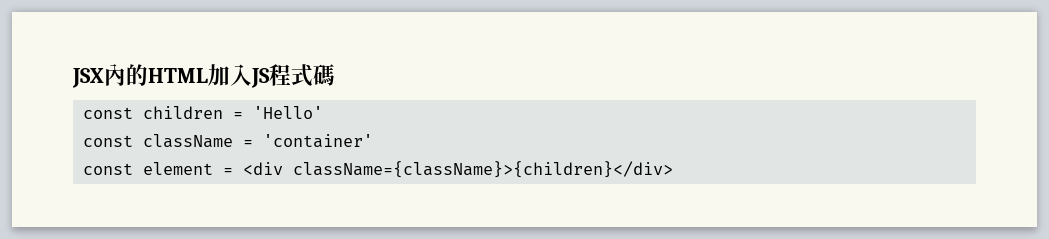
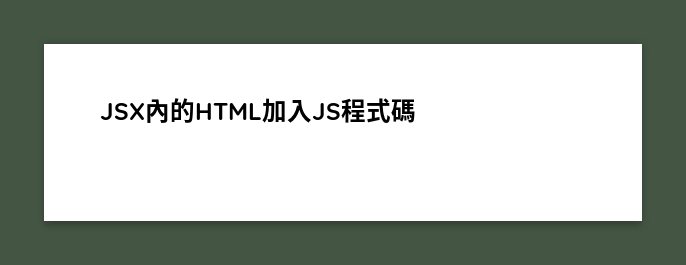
[83,106,324,119] [83,134,374,148] [83,161,674,178] // const children = 'Hello' // const className = 'container' // const element = <div className={className}>{children}</div> -> (416, 111) none

